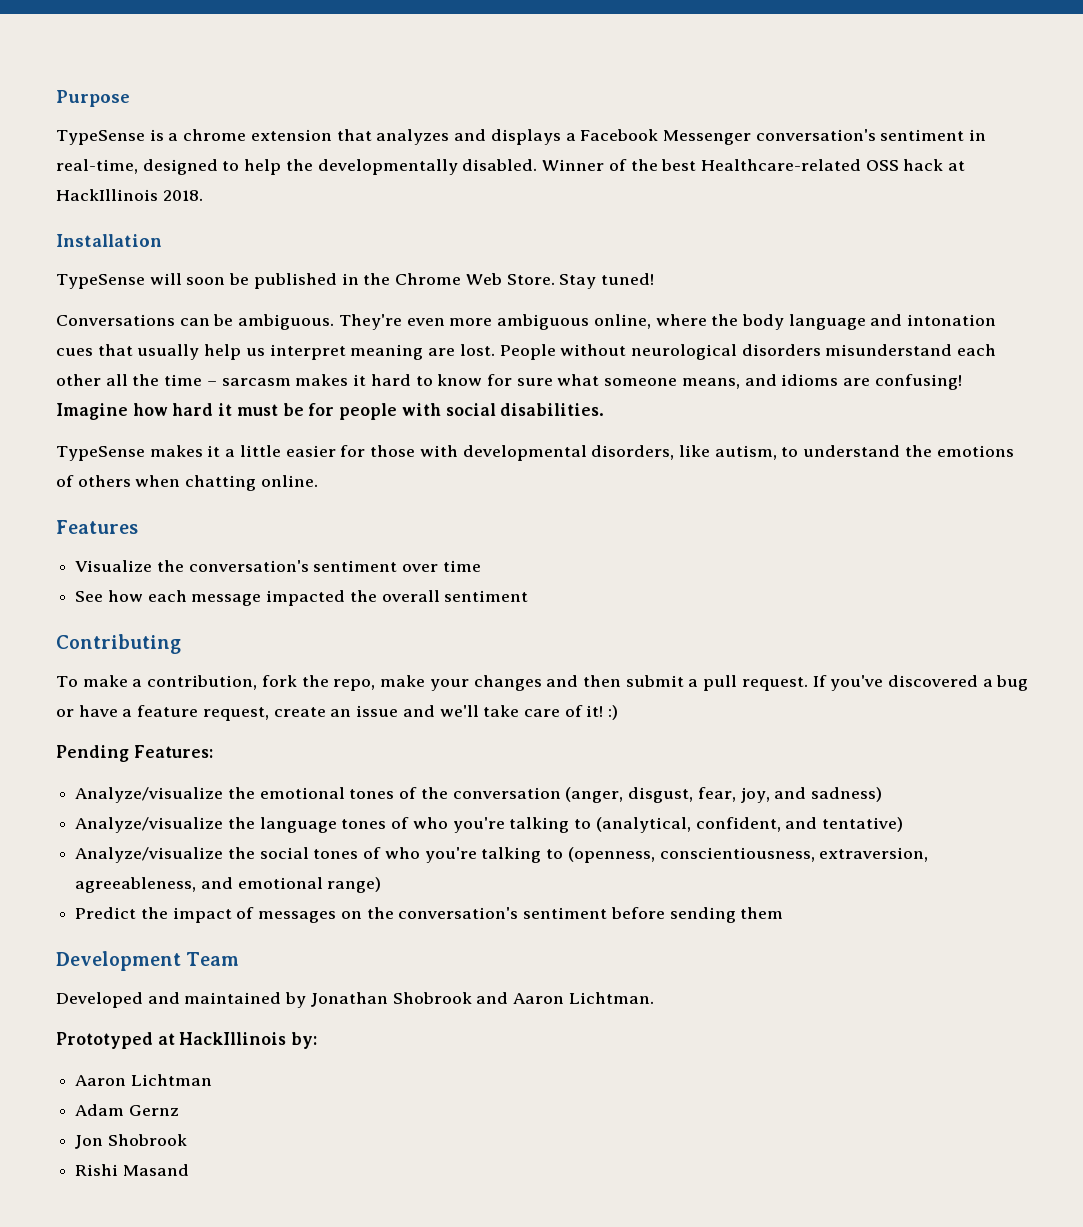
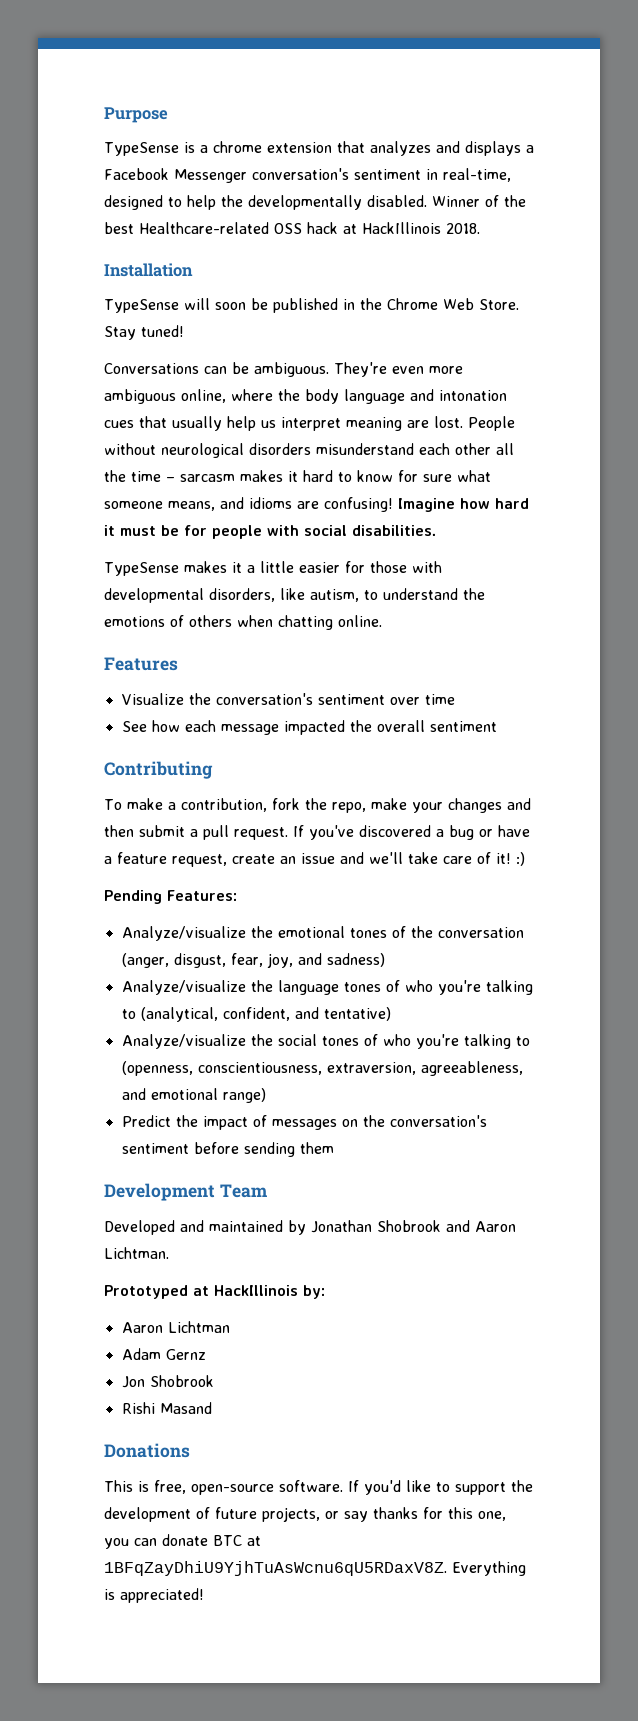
(189, 1170) none -> [104,1443,190,1458] [104,1480,533,1495] [104,1507,506,1522] [104,1534,261,1549] [104,1561,526,1576] [104,1588,204,1603] // Donations // This is free, open-source software. If you'd like to support the development of future projects, or say thanks for this one, you can donate BTC at 1BFqZayDhiU9YjhTuAsWcnu6qU5RDaxV8Z. Everything is appreciated!

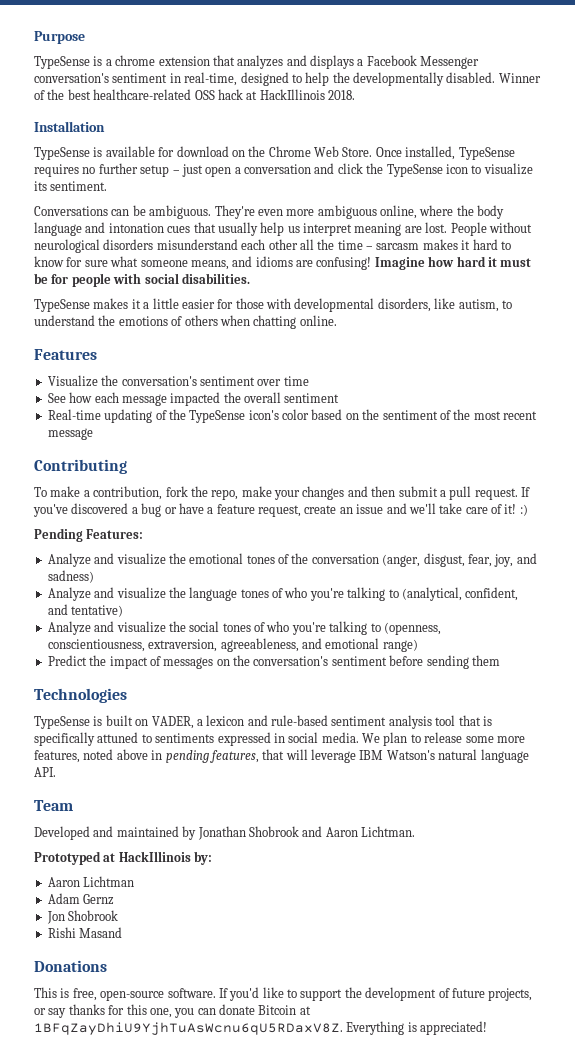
[139,222,269,234] Healthcare-related -> [93,89,192,100] healthcare-related
[183,298,519,313] [104,325,184,340] will soon be published in the Chrome Web Store. Stay tuned! -> [93,146,515,160] [34,163,533,177] [34,181,108,191] is available for download on the Chrome Web Store. Once installed, TypeSense requires no further setup – just open a conversation and click the TypeSense icon to visualize its sentiment.
(497, 726) none -> [47,409,537,423] [47,428,93,440] // Real-time updating of the TypeSense icon's color based on the sentiment of the most recent message
[121,926,246,941] Analyze/visualize -> [47,553,166,567] Analyze and visualize
[121,980,246,995] Analyze/visualize -> [47,587,166,601] Analyze and visualize
[121,1034,246,1049] Analyze/visualize -> [47,621,166,635] Analyze and visualize
[104,1183,215,1201] Development -> [34,688,127,703] [34,715,492,729] [34,732,525,746] [34,749,529,763] [34,767,56,777] Technologies // TypeSense is built on VADER, a lexicon and rule-based sentiment analysis tool that is specifically attuned to sentiments expressed in social media. We plan to release some more features, noted above in pending features, that will leverage IBM Watson's natural language API. //
[213,1535,242,1546] BTC -> [258,1005,297,1015] Bitcoin

